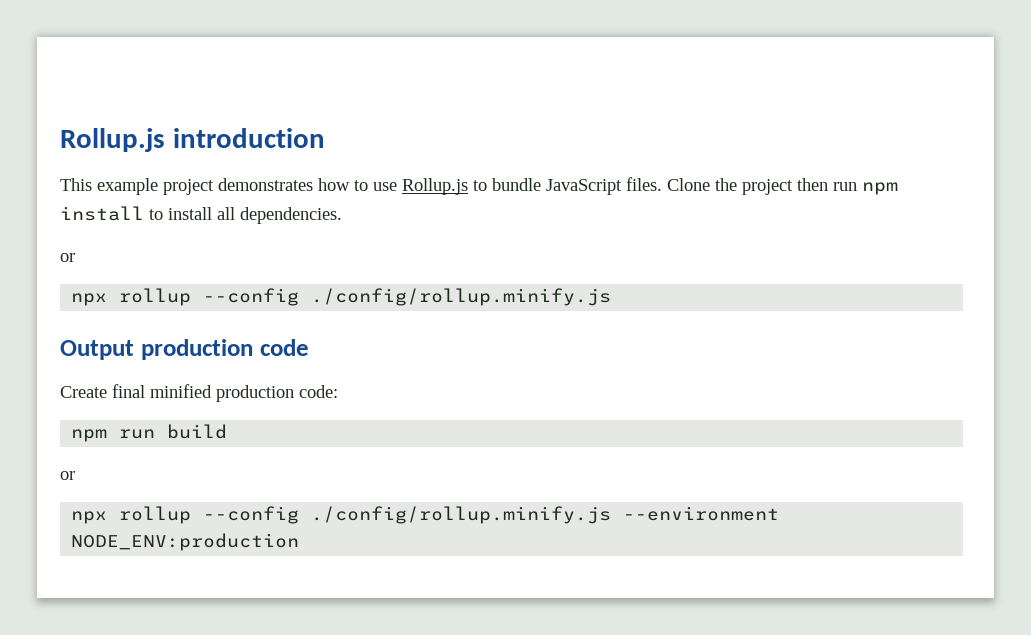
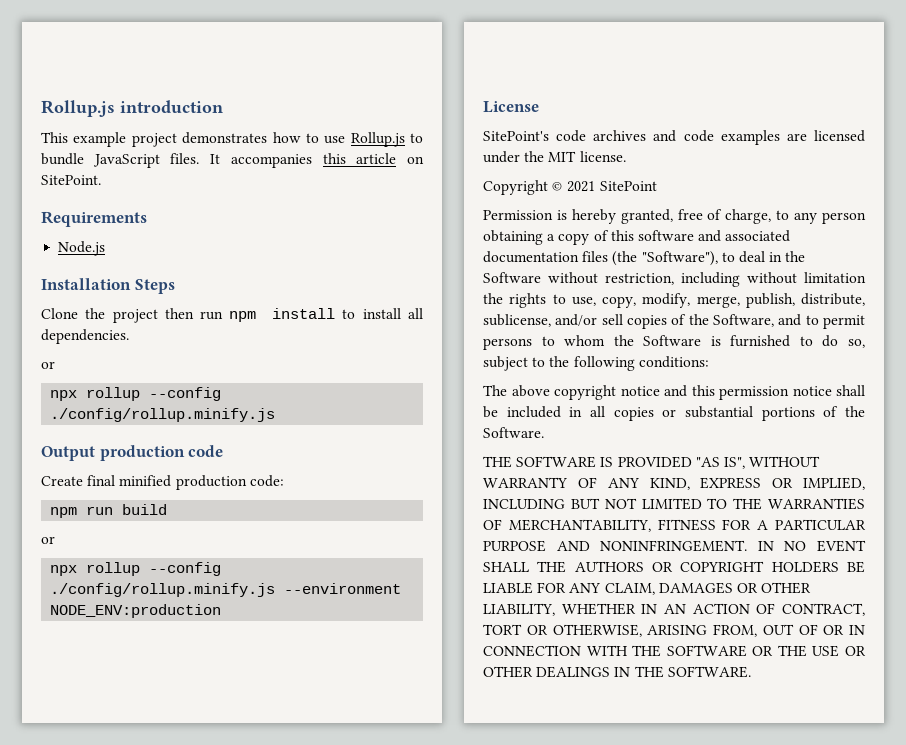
(662, 184) none -> [210,153,425,168] [41,175,101,185] [41,211,147,227] [58,241,106,256] [41,278,175,294] It accompanies this article on SitePoint. // Requirements // Node.js // Installation Steps //
(300, 542) none -> [483,101,539,113] [483,130,865,145] [483,151,626,163] [483,180,657,195] [483,209,866,224] [483,230,791,245] [483,251,806,266] [483,272,866,287] [483,293,865,308] [483,314,865,329] [483,335,865,350] [483,356,709,371] [483,385,865,400] [483,406,865,421] [483,427,544,438] [483,456,821,469] [483,477,865,490] [483,498,865,510] [483,519,866,532] [483,540,866,552] [483,561,865,573] [483,582,812,595] [483,603,865,616] [483,624,865,637] [483,645,866,657] [483,666,751,678] // License // SitePoint's code archives and code examples are licensed under the MIT license. // Copyright © 2021 SitePoint // Permission is hereby granted, free of charge, to any person obtaining a copy of this software and associated documentation files (the "Software"), to deal in the Software without restriction, including without limitation the rights to use, copy, modify, merge, publish, distribute, sublicense, and/or sell copies of the Software, and to permit persons to whom the Software is furnished to do so, subject to the following conditions: // The above copyright notice and this permission notice shall be included in all copies or substantial portions of the Software. // THE SOFTWARE IS PROVIDED "AS IS", WITHOUT WARRANTY OF ANY KIND, EXPRESS OR IMPLIED, INCLUDING BUT NOT LIMITED TO THE WARRANTIES OF MERCHANTABILITY, FITNESS FOR A PARTICULAR PURPOSE AND NONINFRINGEMENT. IN NO EVENT SHALL THE AUTHORS OR COPYRIGHT HOLDERS BE LIABLE FOR ANY CLAIM, DAMAGES OR OTHER LIABILITY, WHETHER IN AN ACTION OF CONTRACT, TORT OR OTHERWISE, ARISING FROM, OUT OF OR IN CONNECTION WITH THE SOFTWARE OR THE USE OR OTHER DEALINGS IN THE SOFTWARE.

